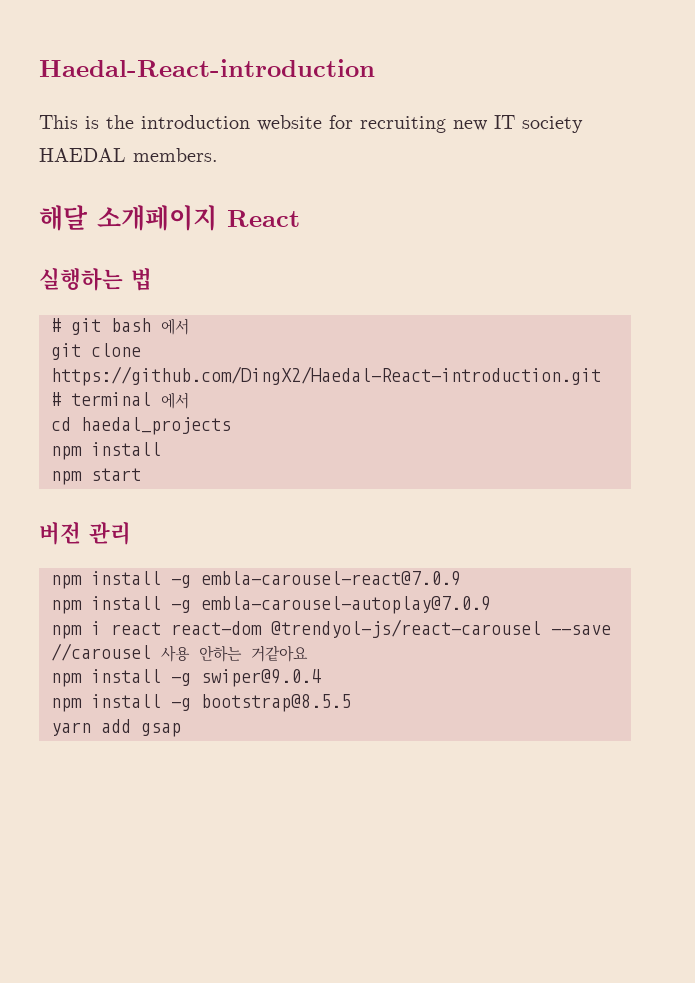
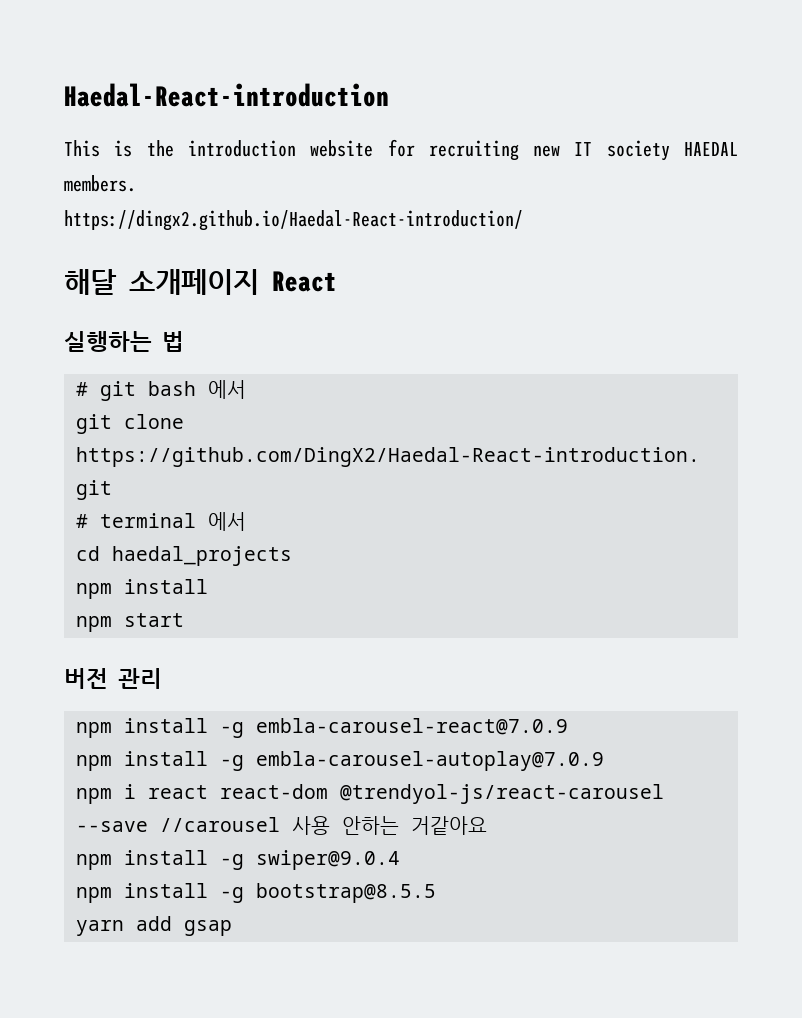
(218, 155) none -> [64,210,523,231] // https://dingx2.github.io/Haedal-React-introduction/

